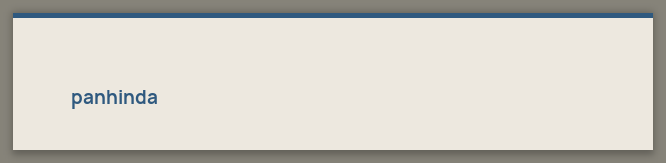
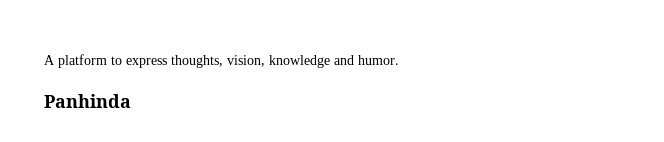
[71,90,158,109] panhinda -> [44,54,399,68] [44,94,131,108] A platform to express thoughts, vision, knowledge and humor. // Panhinda

